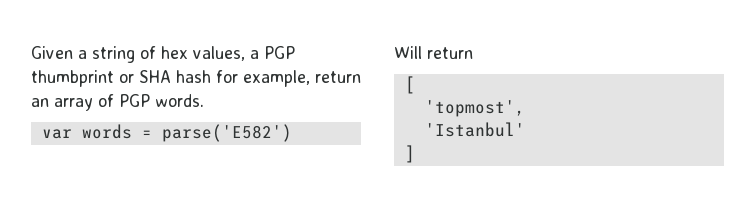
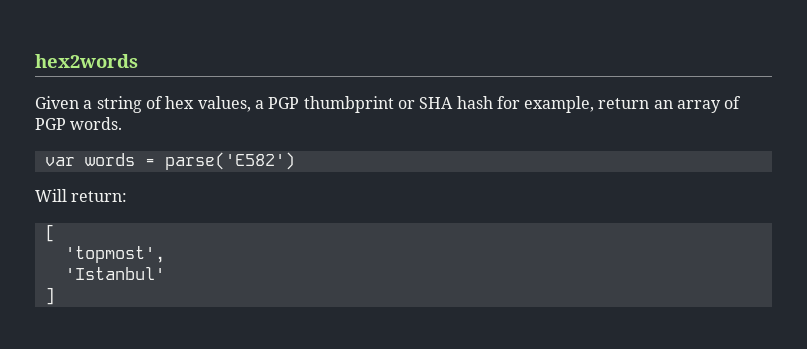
(31, 52) none -> [35,54,138,68] hex2words //
[427,47,473,59] return -> [71,191,128,202] return:

